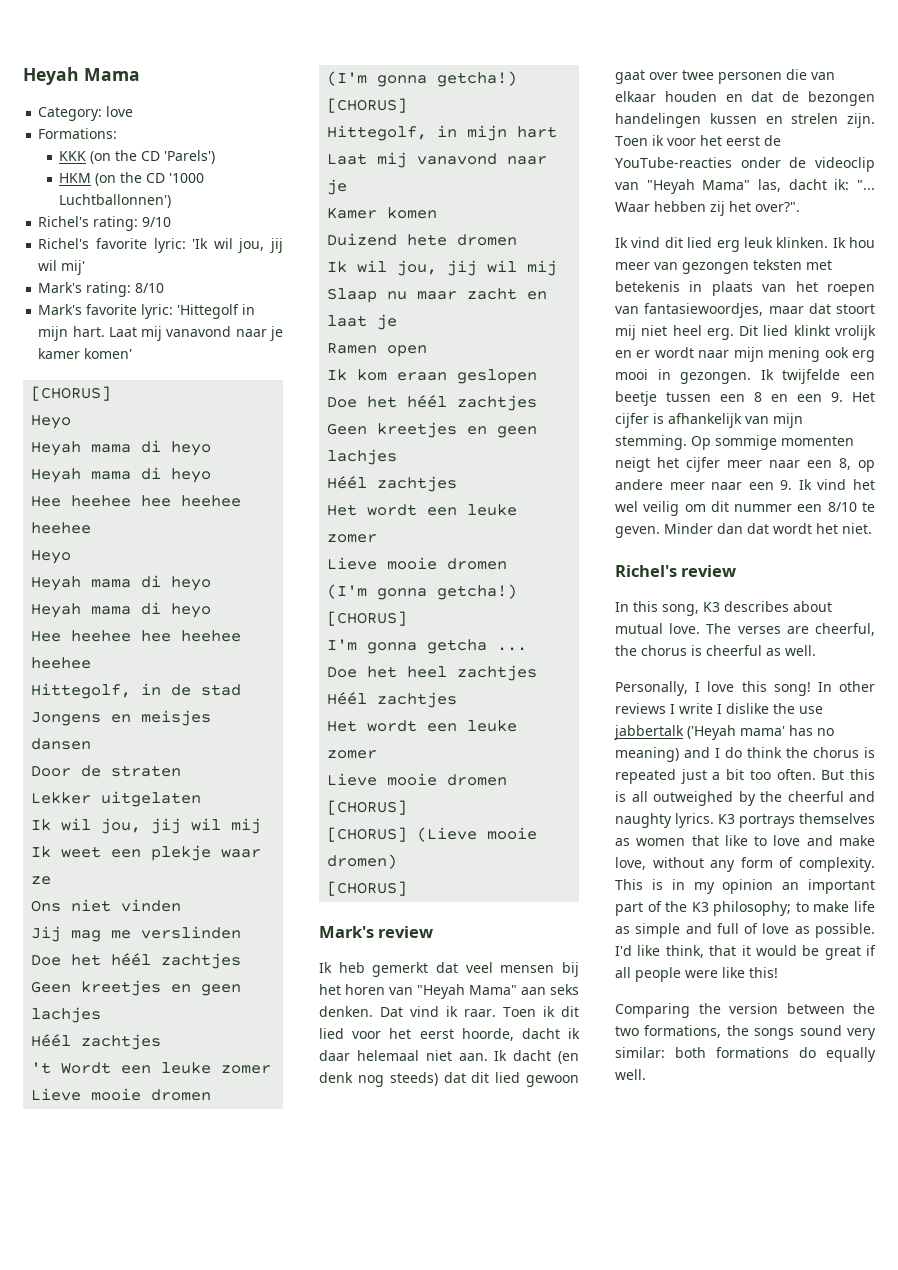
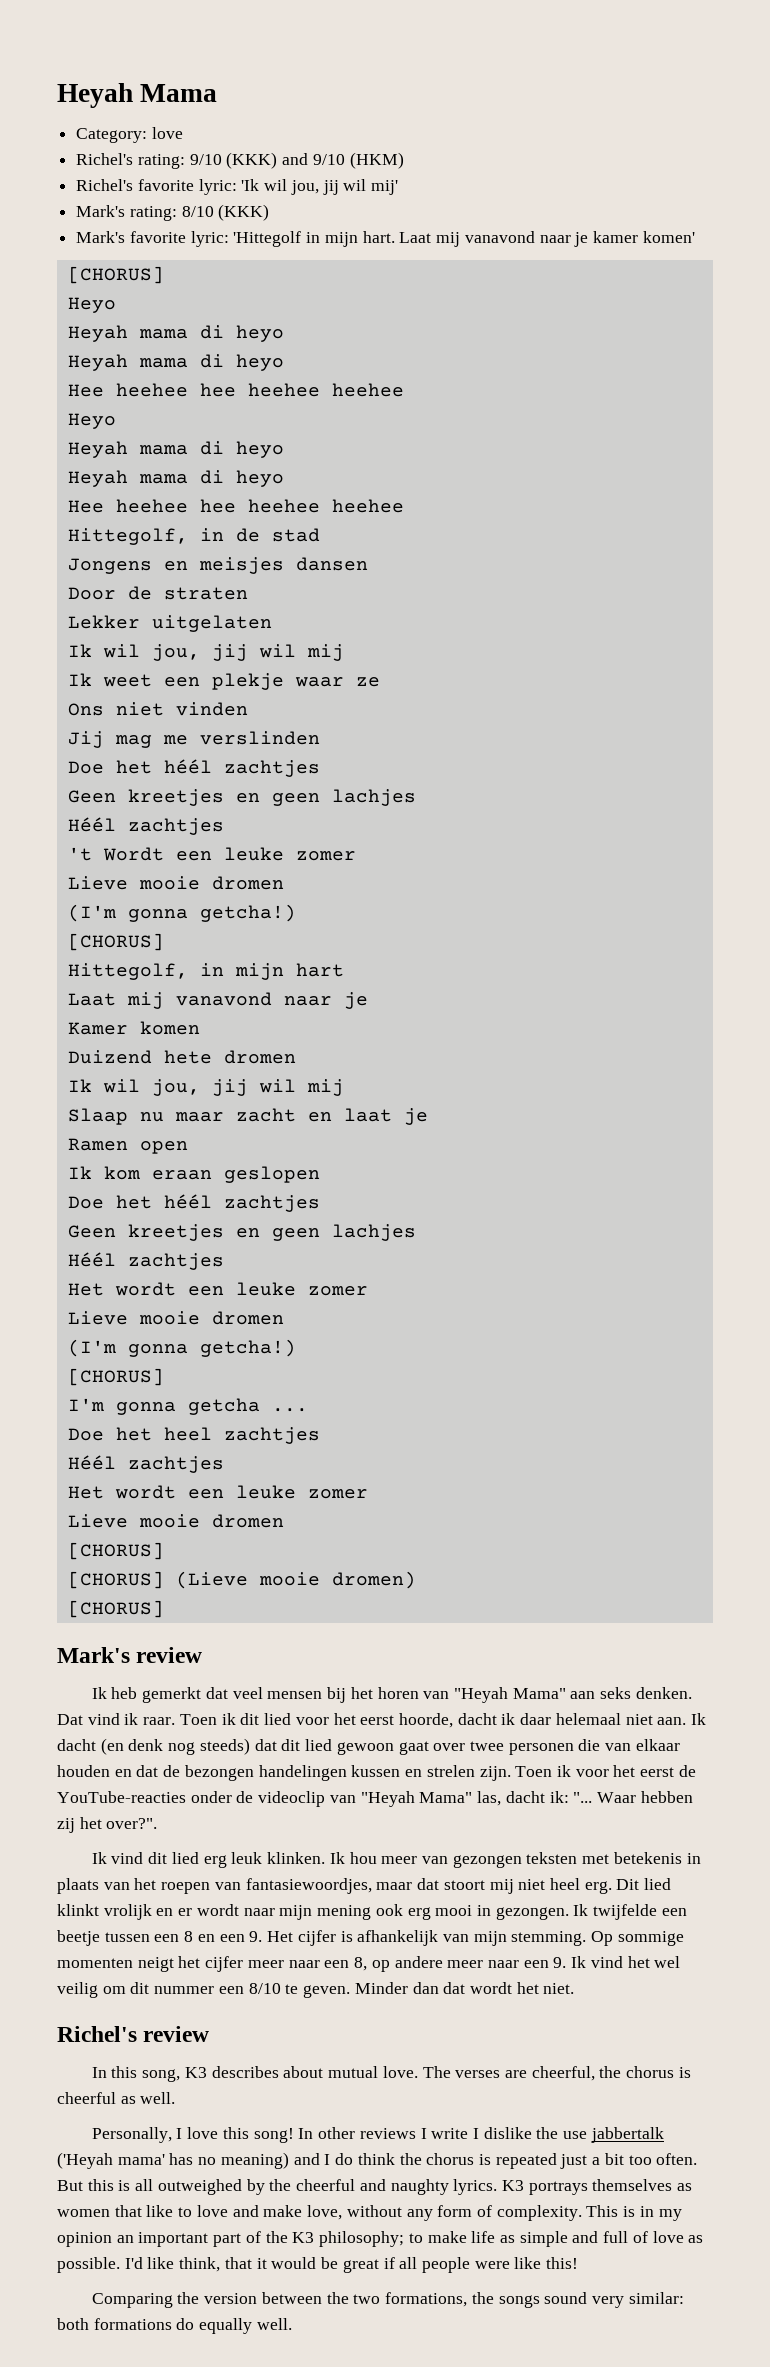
[38,128,118,139] [59,150,216,164] [59,172,205,186] [59,194,172,208] // Formations: // KKK (on the CD 'Parels') // HKM (on the CD '1000 Luchtballonnen') -> (183, 133) none
(172, 222) none -> [226,152,404,169] (KKK) and 9/10 (HKM)
(165, 288) none -> [218,204,270,221] (KKK)

